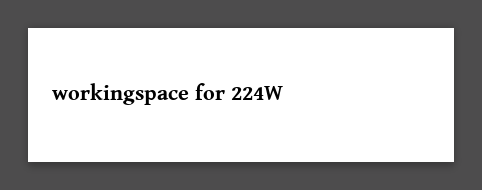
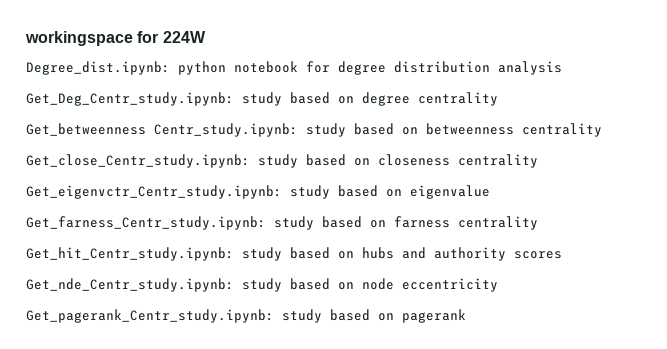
(283, 93) none -> [26,61,562,75] [26,92,498,106] [26,123,602,137] [26,154,538,168] [26,185,490,199] [26,216,538,230] [26,247,562,261] [26,278,498,292] [26,309,466,323] // Degree_dist.ipynb: python notebook for degree distribution analysis // Get_Deg_Centr_study.ipynb: study based on degree centrality // Get_betweenness Centr_study.ipynb: study based on betweenness centrality // Get_close_Centr_study.ipynb: study based on closeness centrality // Get_eigenvctr_Centr_study.ipynb: study based on eigenvalue // Get_farness_Centr_study.ipynb: study based on farness centrality // Get_hit_Centr_study.ipynb: study based on hubs and authority scores // Get_nde_Centr_study.ipynb: study based on node eccentricity // Get_pagerank_Centr_study.ipynb: study based on pagerank

